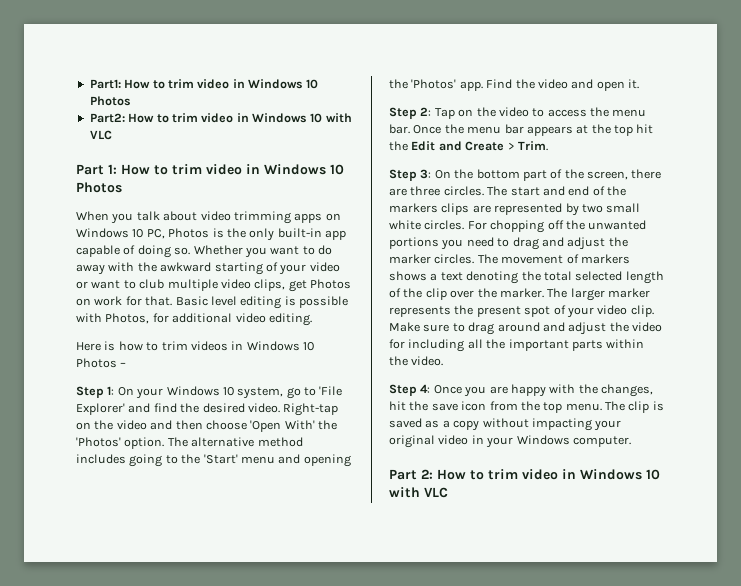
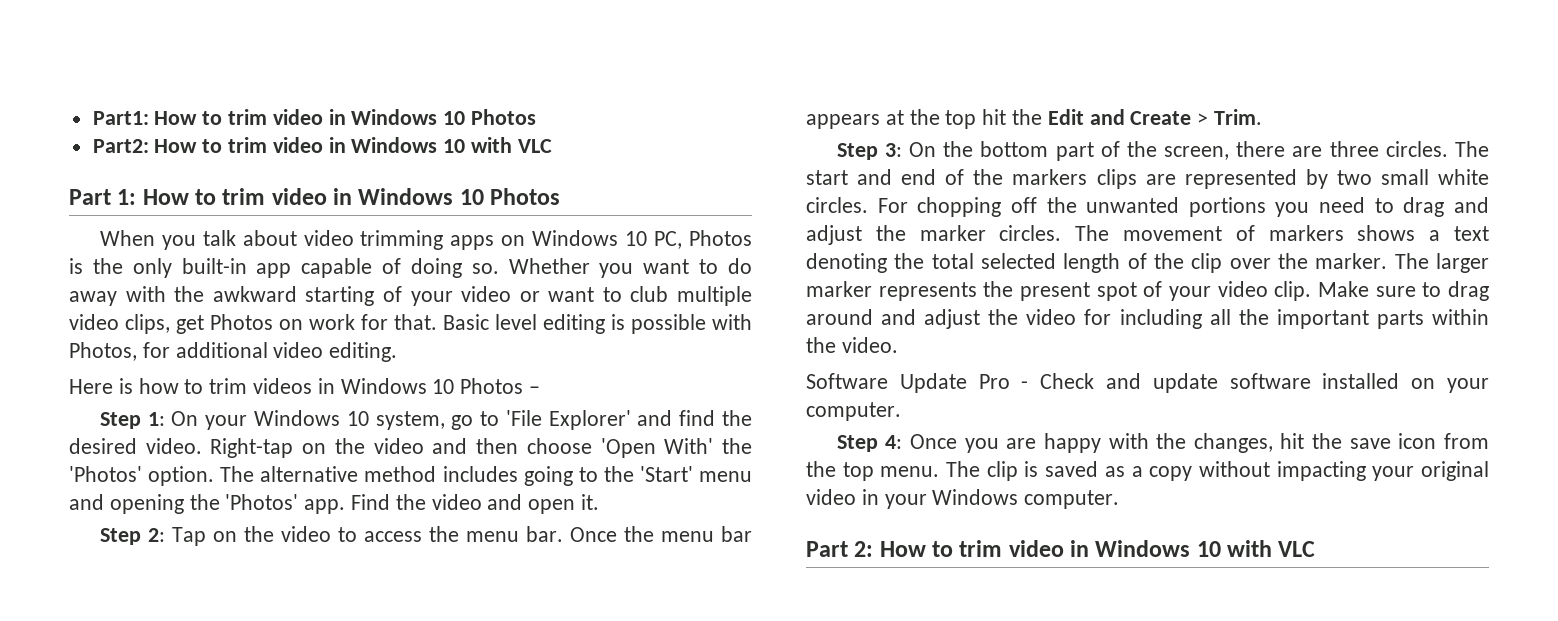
(444, 361) none -> [806,373,1489,393] [806,402,901,421] // Software Update Pro - Check and update software installed on your computer.

